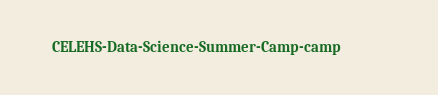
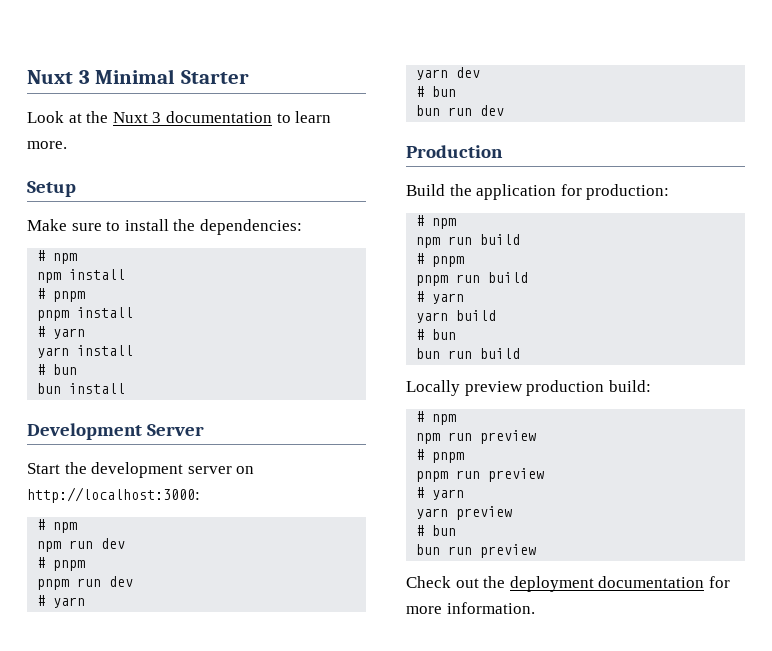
[52,40,341,55] CELEHS-Data-Science-Summer-Camp-camp -> [27,69,249,84] [27,111,332,123] [27,141,67,149] [27,181,76,197] [27,219,302,235] [37,250,78,264] [37,269,126,283] [37,288,86,302] [37,307,134,321] [37,326,86,339] [37,345,134,358] [37,364,78,375] [37,383,126,394] [27,423,205,440] [27,462,255,478] [27,487,200,503] [37,519,78,533] [37,538,126,552] [37,557,86,571] [37,576,134,590] [37,595,86,608] [416,67,481,80] [416,86,457,97] [416,105,505,116] [406,145,503,158] [406,184,670,200] [416,215,457,229] [416,234,521,248] [416,253,465,267] [416,272,529,286] [416,291,465,304] [416,310,497,323] [416,329,457,340] [416,348,521,359] [406,380,651,396] [416,411,457,425] [416,430,537,444] [416,449,465,463] [416,468,545,482] [416,487,465,500] [416,506,513,520] [416,525,457,536] [416,544,537,558] [406,576,730,592] [406,602,535,614] Nuxt 3 Minimal Starter // Look at the Nuxt 3 documentation to learn more. // Setup // Make sure to install the dependencies: // # npm // npm install // # pnpm // pnpm install // # yarn // yarn install // # bun // bun install // Development Server // Start the development server on http://localhost:3000: // # npm // npm run dev // # pnpm // pnpm run dev // # yarn // yarn dev // # bun // bun run dev // Production // Build the application for production: // # npm // npm run build // # pnpm // pnpm run build // # yarn // yarn build // # bun // bun run build // Locally preview production build: // # npm // npm run preview // # pnpm // pnpm run preview // # yarn // yarn preview // # bun // bun run preview // Check out the deployment documentation for more information.

